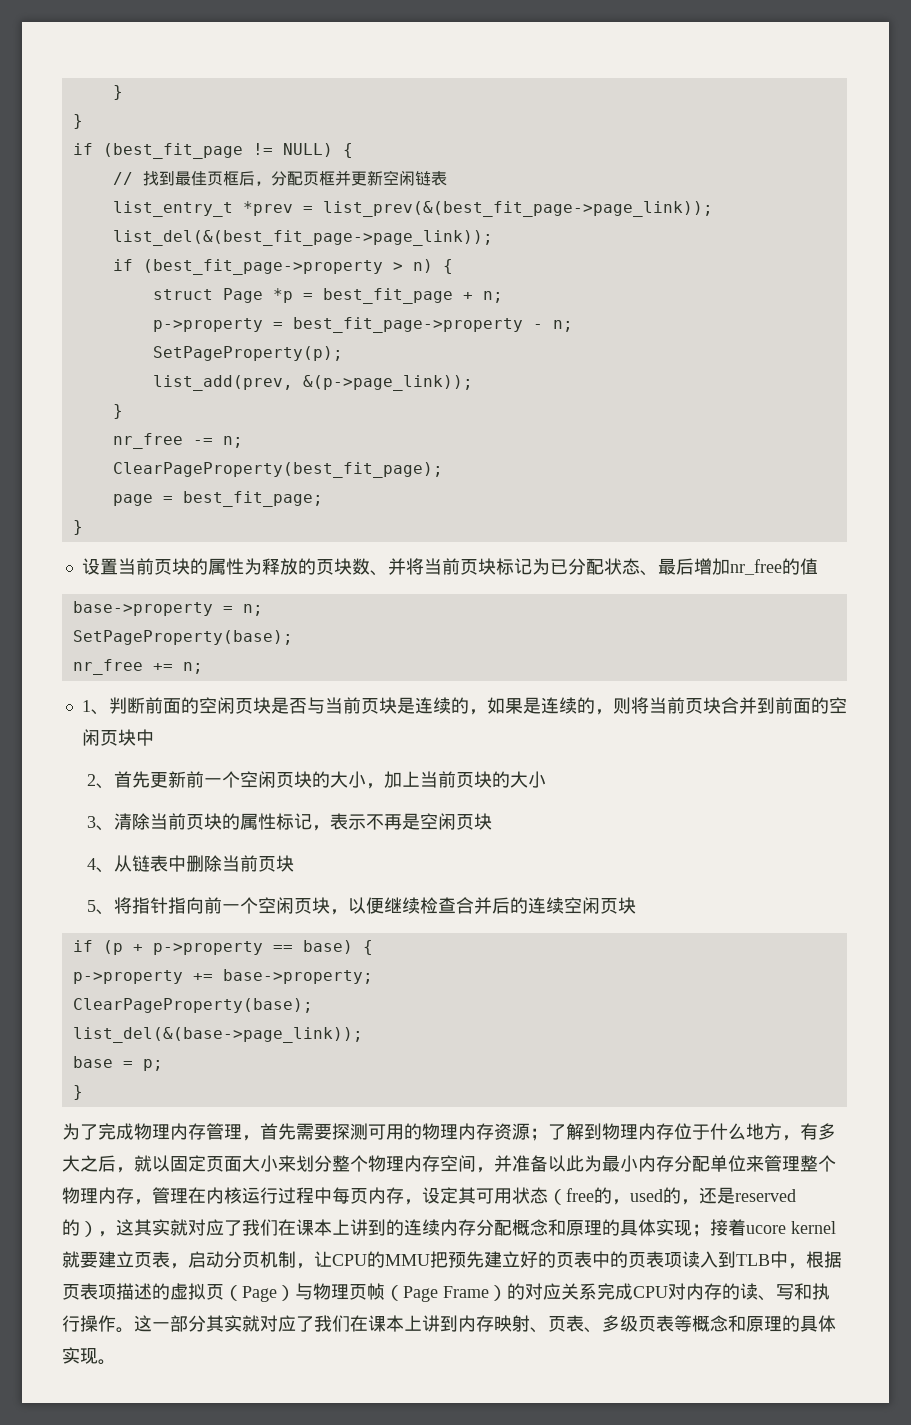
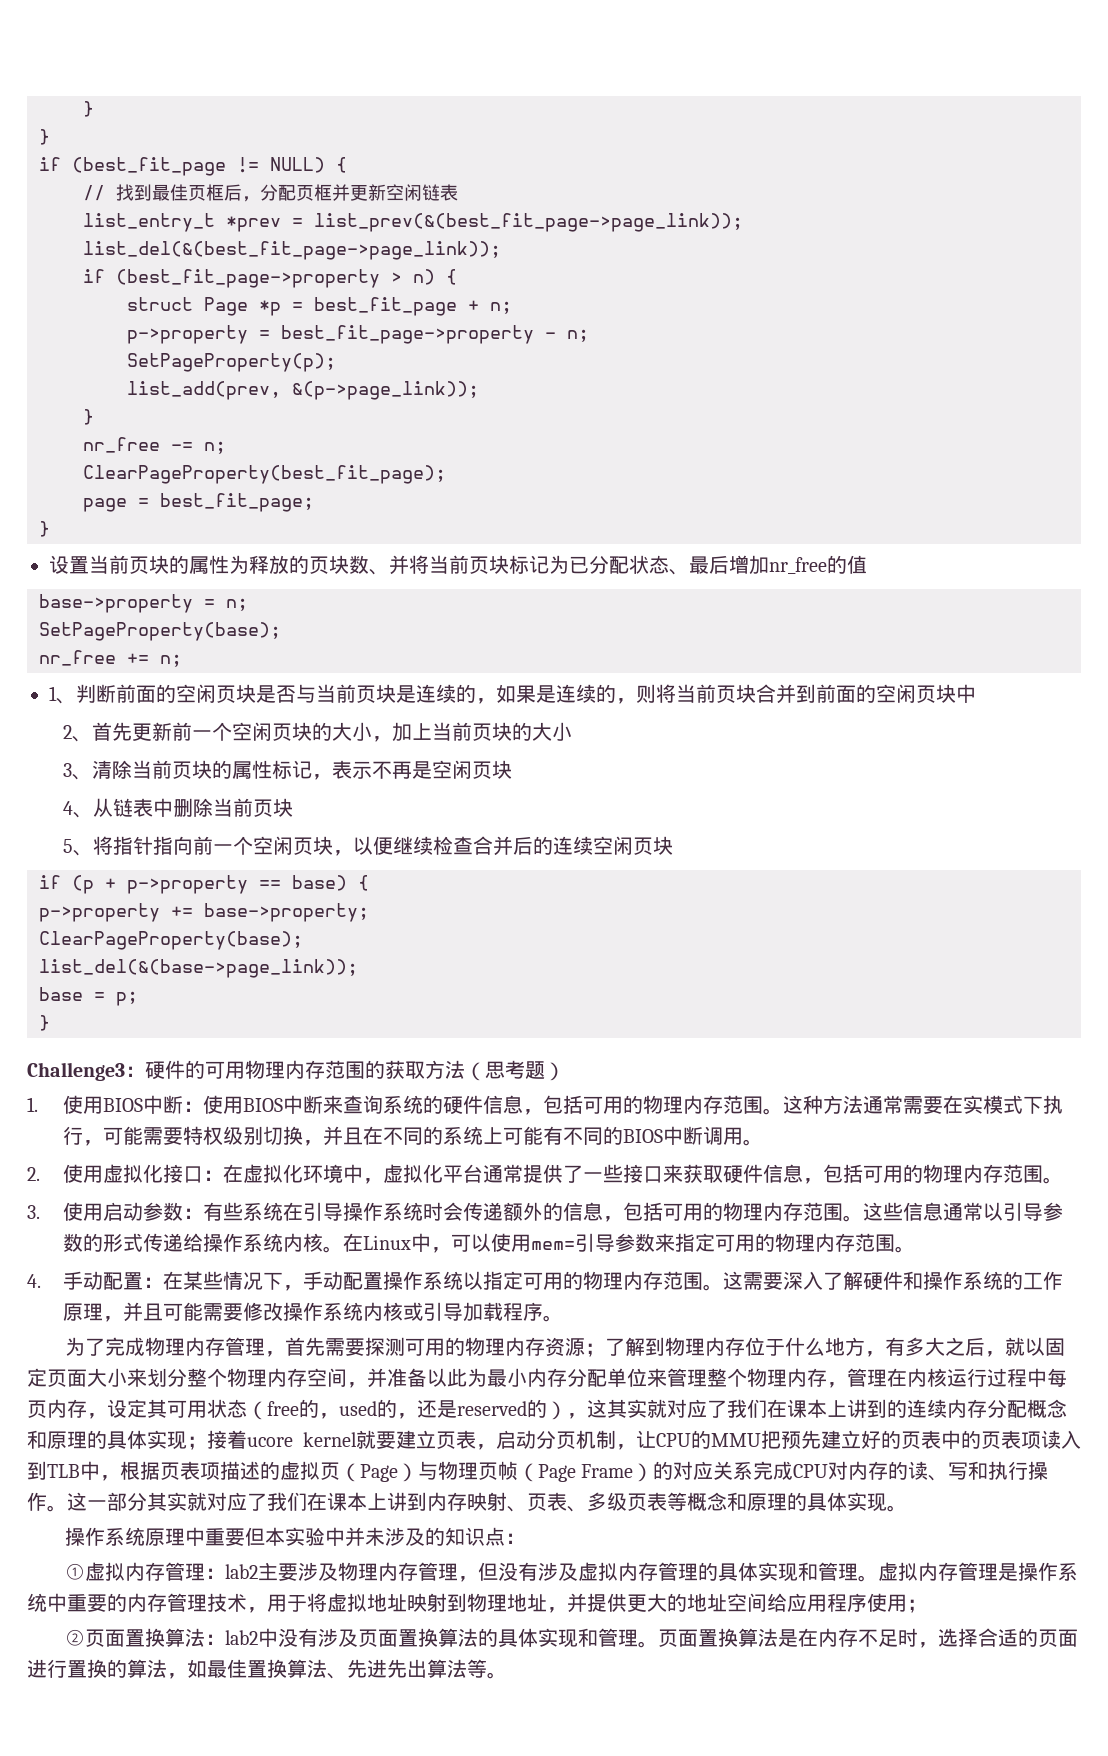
(83, 1092) none -> [27,1060,565,1081] [27,1095,1063,1115] [62,1126,763,1146] [27,1164,1063,1184] [27,1202,1063,1222] [62,1233,915,1253] [27,1271,1063,1291] [62,1302,563,1322] // Challenge3：硬件的可用物理内存范围的获取方法（思考题） // 1.使用BIOS中断：使用BIOS中断来查询系统的硬件信息，包括可用的物理内存范围。这种方法通常需要在实模式下执行，可能需要特权级别切换，并且在不同的系统上可能有不同的BIOS中断调用。 // 2.使用虚拟化接口：在虚拟化环境中，虚拟化平台通常提供了一些接口来获取硬件信息，包括可用的物理内存范围。 // 3.使用启动参数：有些系统在引导操作系统时会传递额外的信息，包括可用的物理内存范围。这些信息通常以引导参数的形式传递给操作系统内核。在Linux中，可以使用mem=引导参数来指定可用的物理内存范围。 // 4.手动配置：在某些情况下，手动配置操作系统以指定可用的物理内存范围。这需要深入了解硬件和操作系统的工作原理，并且可能需要修改操作系统内核或引导加载程序。
(116, 1362) none -> [64,1527,525,1547] [64,1562,1078,1582] [27,1593,927,1613] [64,1628,1078,1648] [27,1659,507,1679] // 操作系统原理中重要但本实验中并未涉及的知识点： // ①虚拟内存管理：lab2主要涉及物理内存管理，但没有涉及虚拟内存管理的具体实现和管理。虚拟内存管理是操作系统中重要的内存管理技术，用于将虚拟地址映射到物理地址，并提供更大的地址空间给应用程序使用； // ②页面置换算法：lab2中没有涉及页面置换算法的具体实现和管理。页面置换算法是在内存不足时，选择合适的页面进行置换的算法，如最佳置换算法、先进先出算法等。

